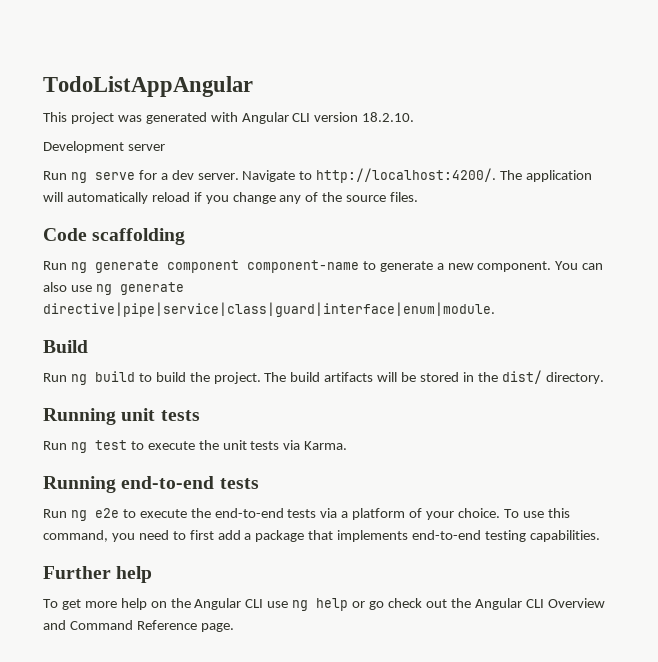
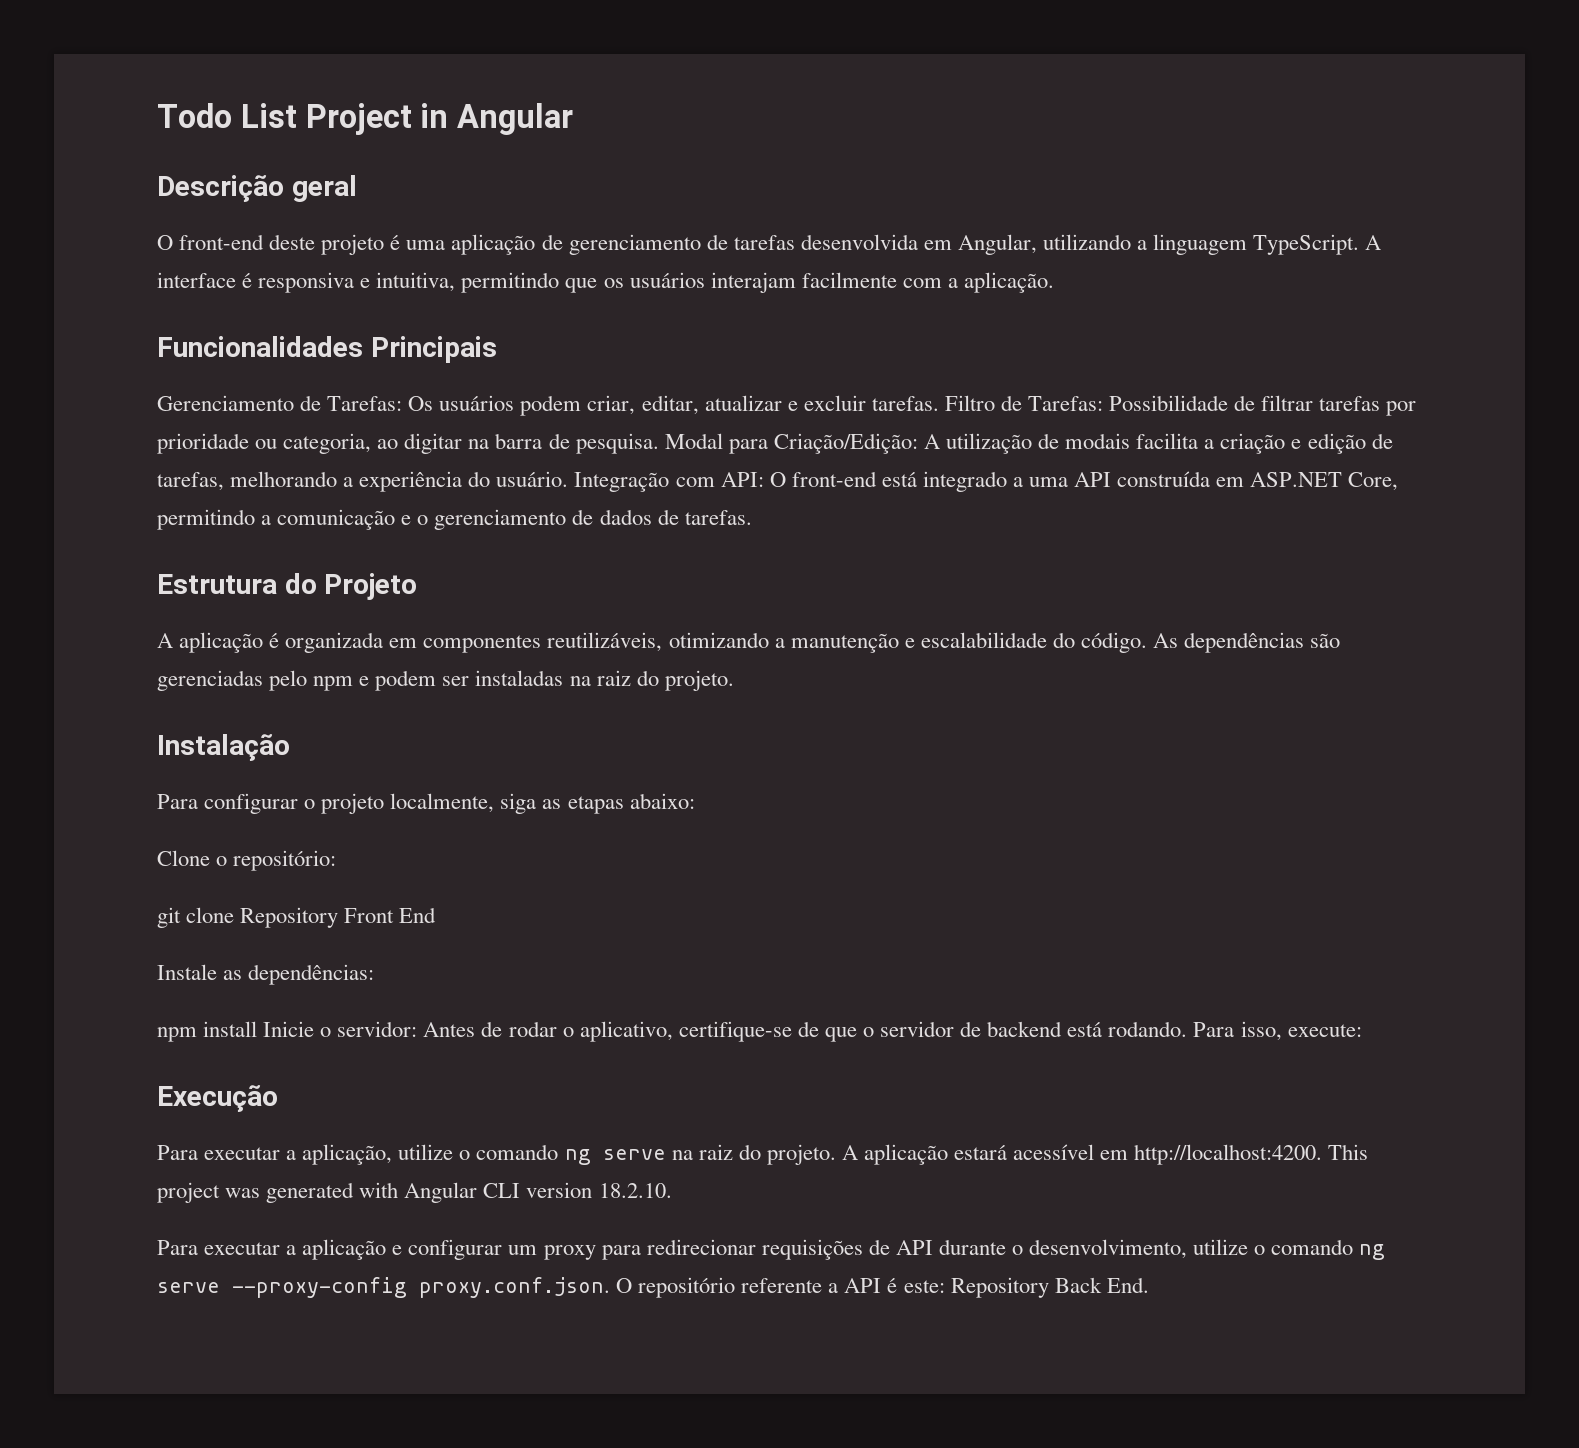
[43,76,253,97] TodoListAppAngular // -> [157,103,574,135] [157,175,357,202] [157,234,1382,255] [157,272,1054,293] [157,336,497,363] [157,395,1417,416] [157,433,1393,454] [157,471,1399,492] [157,509,752,530] [157,573,418,600] [157,632,1341,653] [157,670,734,691] [157,734,290,761] [157,793,695,814] [157,850,337,871] [157,907,437,928] [157,964,375,985] [157,1021,1362,1042] [157,1085,278,1112] [157,1144,1323,1165] Todo List Project in Angular // Descrição geral // O front-end deste projeto é uma aplicação de gerenciamento de tarefas desenvolvida em Angular, utilizando a linguagem TypeScript. A interface é responsiva e intuitiva, permitindo que os usuários interajam facilmente com a aplicação. // Funcionalidades Principais // Gerenciamento de Tarefas: Os usuários podem criar, editar, atualizar e excluir tarefas. Filtro de Tarefas: Possibilidade de filtrar tarefas por prioridade ou categoria, ao digitar na barra de pesquisa. Modal para Criação/Edição: A utilização de modais facilita a criação e edição de tarefas, melhorando a experiência do usuário. Integração com API: O front-end está integrado a uma API construída em ASP.NET Core, permitindo a comunicação e o gerenciamento de dados de tarefas. // Estrutura do Projeto // A aplicação é organizada em componentes reutilizáveis, otimizando a manutenção e escalabilidade do código. As dependências são gerenciadas pelo npm e podem ser instaladas na raiz do projeto. // Instalação // Para configurar o projeto localmente, siga as etapas abaixo: // Clone o repositório: // git clone Repository Front End // Instale as dependências: // npm install Inicie o servidor: Antes de rodar o aplicativo, certifique-se de que o servidor de backend está rodando. Para isso, execute: // Execução // Para executar a aplicação, utilize o comando ng serve na raiz do projeto. A aplicação estará acessível em http://localhost:4200.
[43,141,165,153] [43,168,593,183] [43,192,419,204] [43,228,186,245] [43,260,604,273] [43,282,184,295] [43,302,495,317] [43,340,88,353] [43,370,604,385] [43,408,200,425] [43,440,348,453] [43,476,259,493] [43,508,570,521] [43,530,600,542] [43,566,153,583] [43,598,605,611] [43,620,234,632] Development server // Run ng serve for a dev server. Navigate to http://localhost:4200/. The application will automatically reload if you change any of the source files. // Code scaffolding // Run ng generate component component-name to generate a new component. You can also use ng generate directive|pipe|service|class|guard|interface|enum|module. // Build // Run ng build to build the project. The build artifacts will be stored in the dist/ directory. // Running unit tests // Run ng test to execute the unit tests via Karma. // Running end-to-end tests // Run ng e2e to execute the end-to-end tests via a platform of your choice. To use this command, you need to first add a package that implements end-to-end testing capabilities. // Further help // To get more help on the Angular CLI use ng help or go check out the Angular CLI Overview and Command Reference page. -> [157,1239,1386,1260] [157,1277,1149,1298] Para executar a aplicação e configurar um proxy para redirecionar requisições de API durante o desenvolvimento, utilize o comando ng serve --proxy-config proxy.conf.json. O repositório referente a API é este: Repository Back End.

